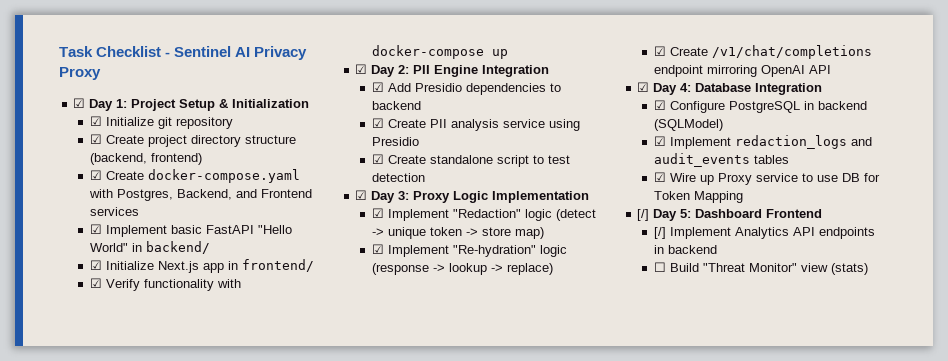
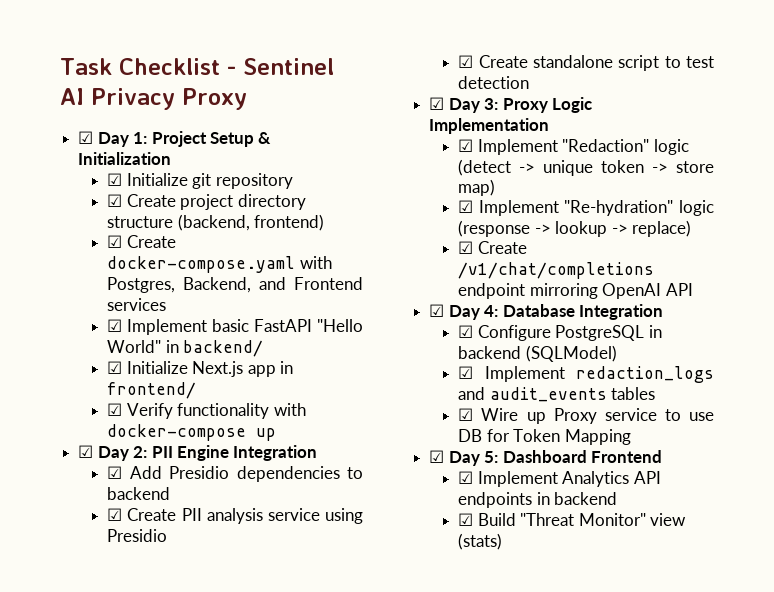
[637,209,650,221] [/] -> [429,450,445,463] ☑
[653,227,666,239] [/] -> [458,471,474,484] ☑
[653,262,666,272] ☐ -> [458,513,474,526] ☑

